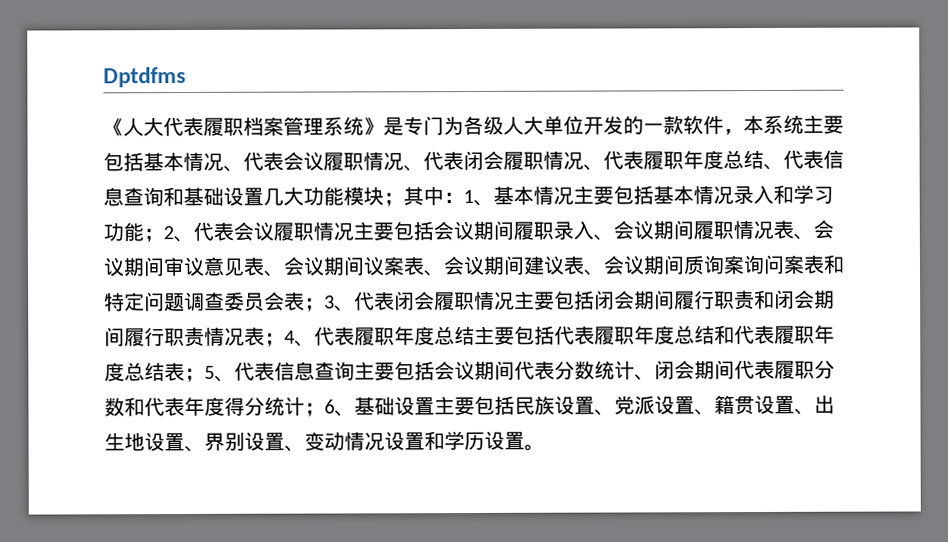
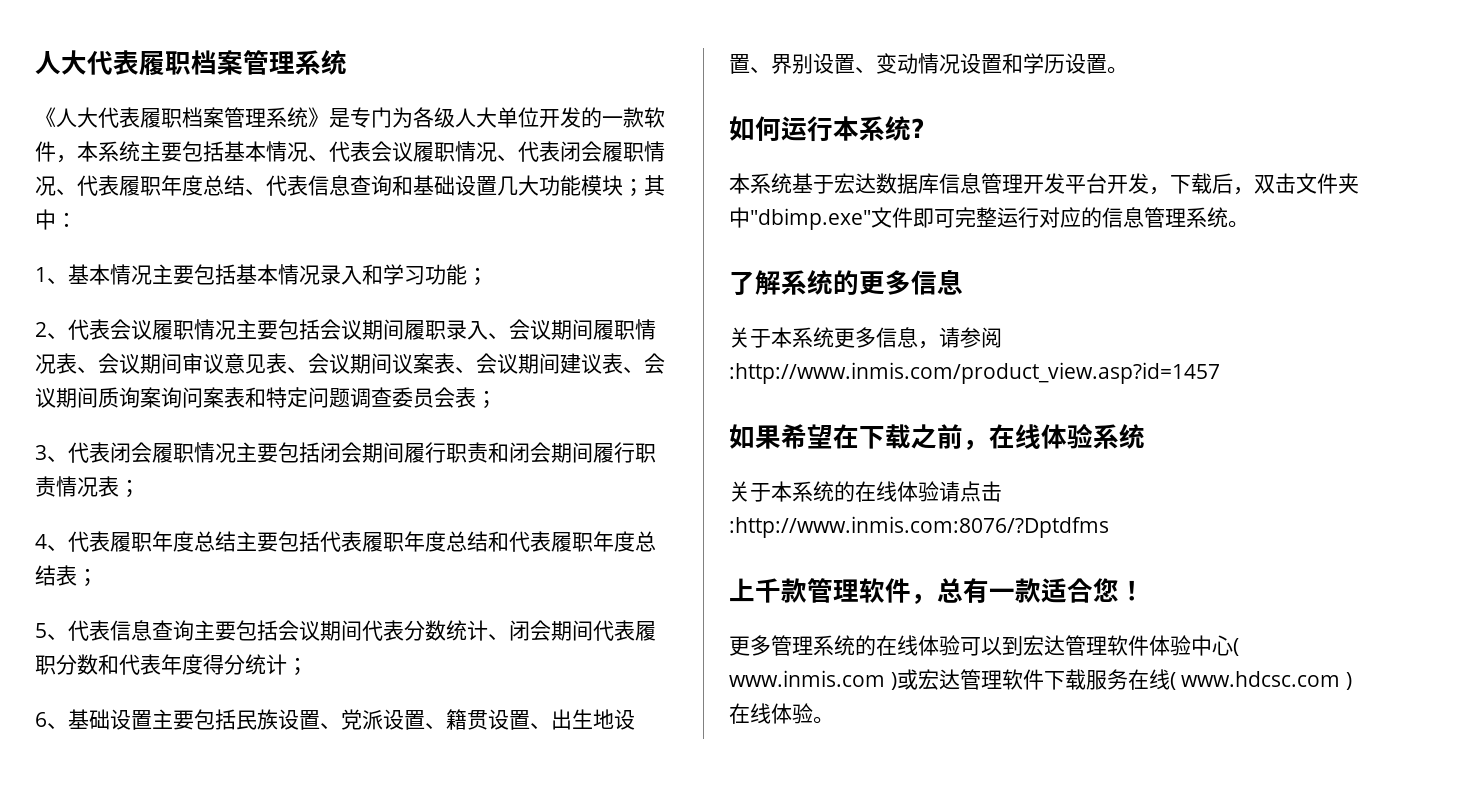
[103,67,186,88] Dptdfms -> [35,50,347,76] 人大代表履职档案管理系统
(464, 198) none -> (77, 219) //
(164, 235) none -> (488, 276) //
(325, 304) none -> (497, 399) //
(285, 339) none -> (140, 488) //
(205, 375) none -> (98, 577) //
(325, 409) none -> (308, 666) //
(545, 447) none -> [729,116,925,142] [729,173,1359,195] [729,207,1249,230] [729,269,963,295] [729,327,1002,349] [729,362,1220,384] [729,424,1145,450] [729,481,1002,502] [729,516,1109,538] [729,578,1145,604] [729,635,1239,656] [729,669,1352,690] [729,703,834,724] // 如何运行本系统? // 本系统基于宏达数据库信息管理开发平台开发，下载后，双击文件夹中"dbimp.exe"文件即可完整运行对应的信息管理系统。 // 了解系统的更多信息 // 关于本系统更多信息，请参阅:http://www.inmis.com/product_view.asp?id=1457 // 如果希望在下载之前，在线体验系统 // 关于本系统的在线体验请点击:http://www.inmis.com:8076/?Dptdfms // 上千款管理软件，总有一款适合您！ // 更多管理系统的在线体验可以到宏达管理软件体验中心( www.inmis.com )或宏达管理软件下载服务在线( www.hdcsc.com )在线体验。

